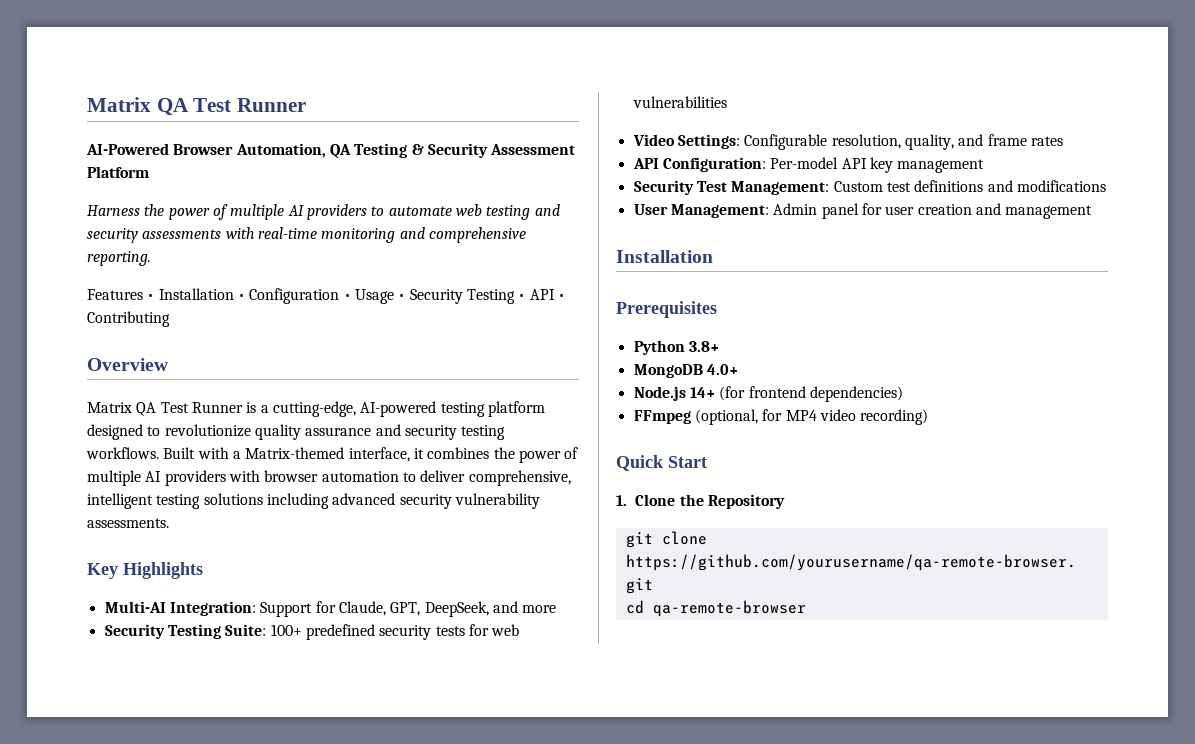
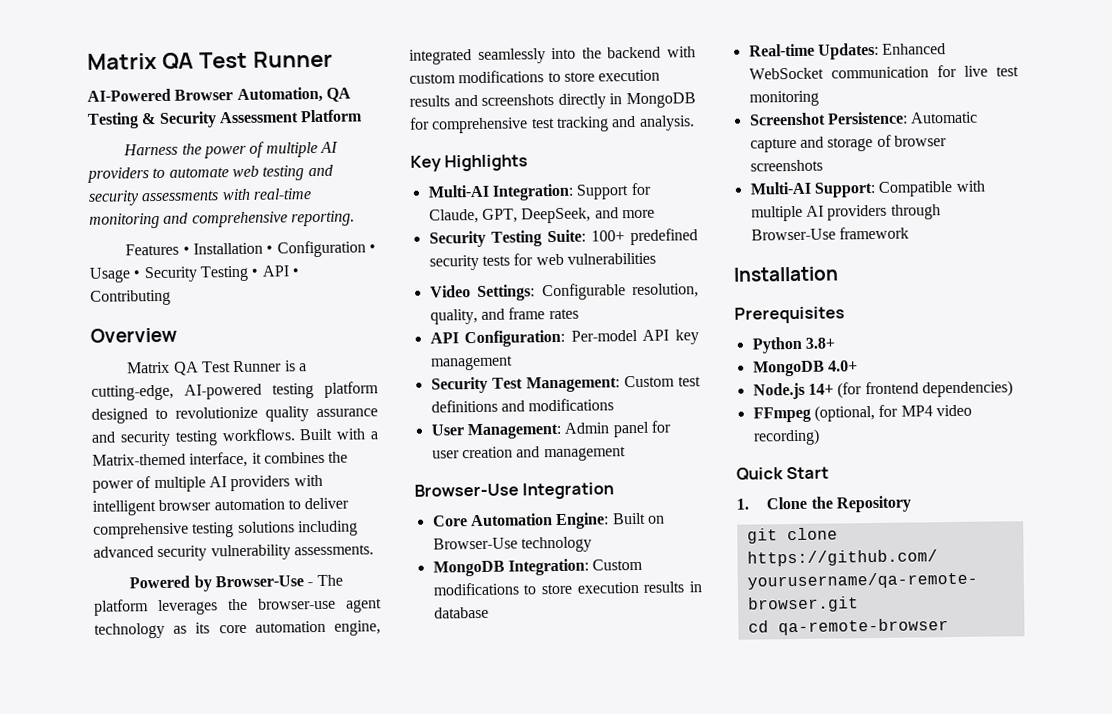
(260, 476) none -> [92,500,156,516] intelligent
[468,470,571,486] [87,493,153,509] comprehensive, intelligent -> [93,522,189,539] comprehensive
(169, 523) none -> [129,574,343,592] [94,597,382,616] [94,620,381,639] [409,46,696,65] [409,69,661,84] [409,92,696,109] [409,115,695,134] // Powered by Browser-Use - The platform leverages the browser-use agent technology as its core automation engine, integrated seamlessly into the backend with custom modifications to store execution results and screenshots directly in MongoDB for comprehensive test tracking and analysis.
(1093, 212) none -> [414,482,615,500] [431,512,665,530] [432,536,592,553] [432,558,644,577] [432,581,702,596] [433,606,489,619] [748,42,947,60] [748,64,1019,80] [748,90,819,107] [748,111,979,126] [749,134,947,153] [749,159,823,172] [749,180,985,198] [750,204,941,222] [750,226,909,241] // Browser-Use Integration // Core Automation Engine: Built on Browser-Use technology // MongoDB Integration: Custom modifications to store execution results in database // Real-time Updates: Enhanced WebSocket communication for live test monitoring // Screenshot Persistence: Automatic capture and storage of browser screenshots // Multi-AI Support: Compatible with multiple AI providers through Browser-Use framework

